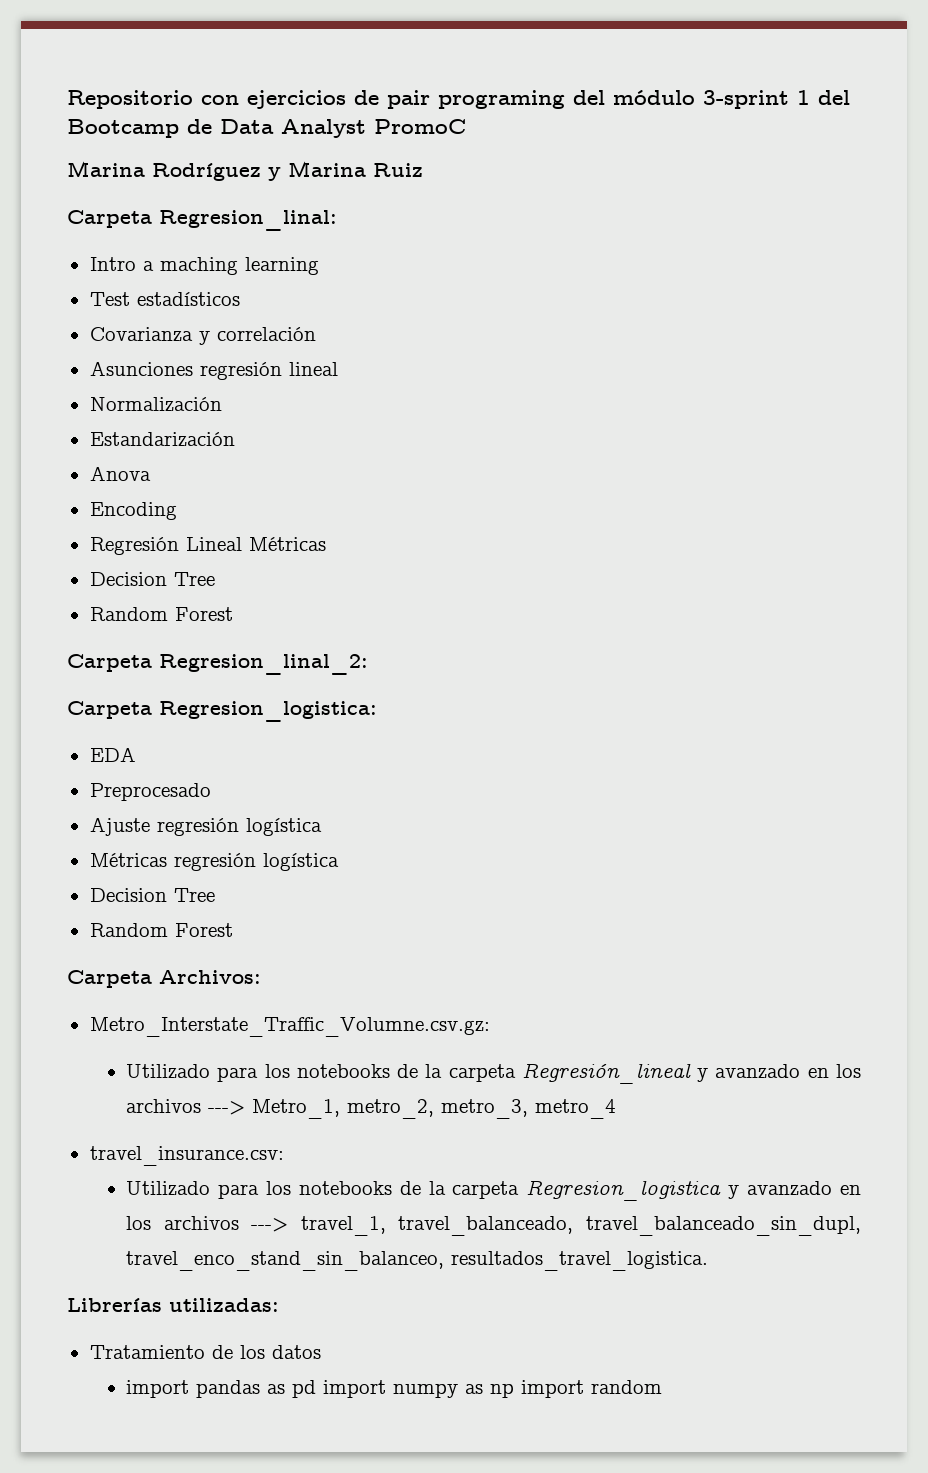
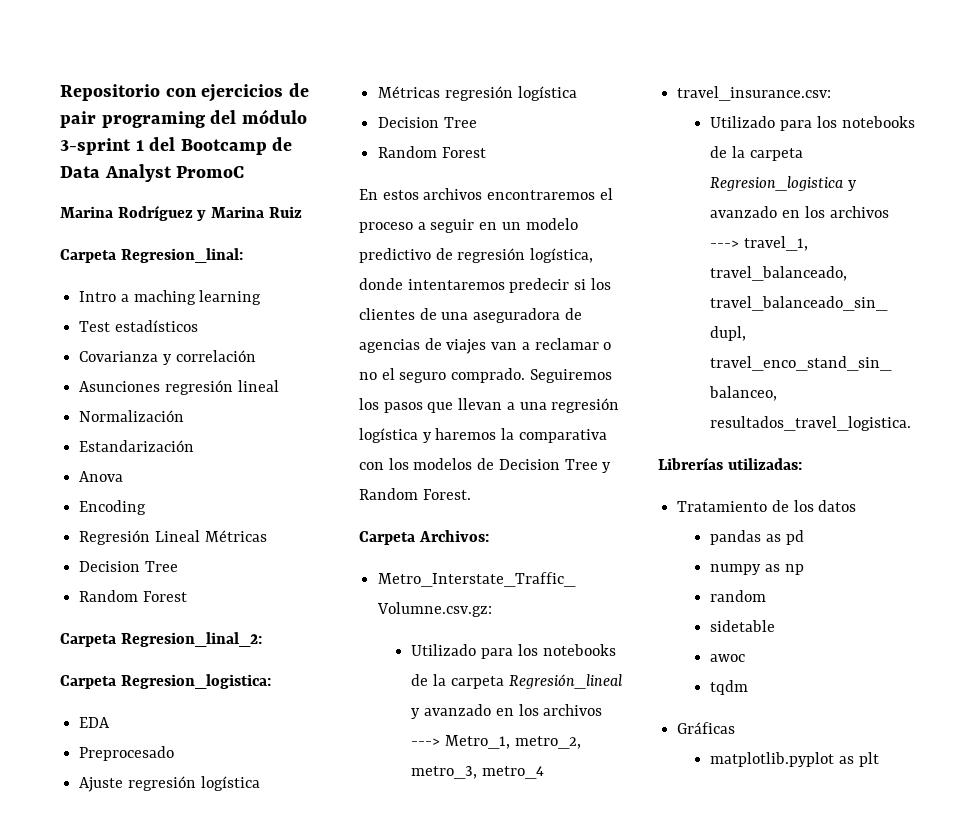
(233, 930) none -> [359,188,613,200] [359,218,578,233] [359,248,594,263] [359,278,611,293] [359,308,582,323] [359,338,612,354] [359,368,612,383] [359,398,620,413] [359,428,607,443] [359,458,612,473] [359,488,471,500] // En estos archivos encontraremos el proceso a seguir en un modelo predictivo de regresión logística, donde intentaremos predecir si los clientes de una aseguradora de agencias de viajes van a reclamar o no el seguro comprado. Seguiremos los pasos que llevan a una regresión logística y haremos la comparativa con los modelos de Decision Tree y Random Forest.
[126,1380,190,1398] import -> (857, 506) none
[323,1380,387,1398] import -> (804, 537) //
[521,1380,585,1398] import -> (804, 569) //
(663, 1387) none -> [710,620,776,632] [710,654,746,662] [710,680,749,695] [677,722,736,734] [710,752,879,767] // sidetable // awoc // tqdm // Gráficas // matplotlib.pyplot as plt

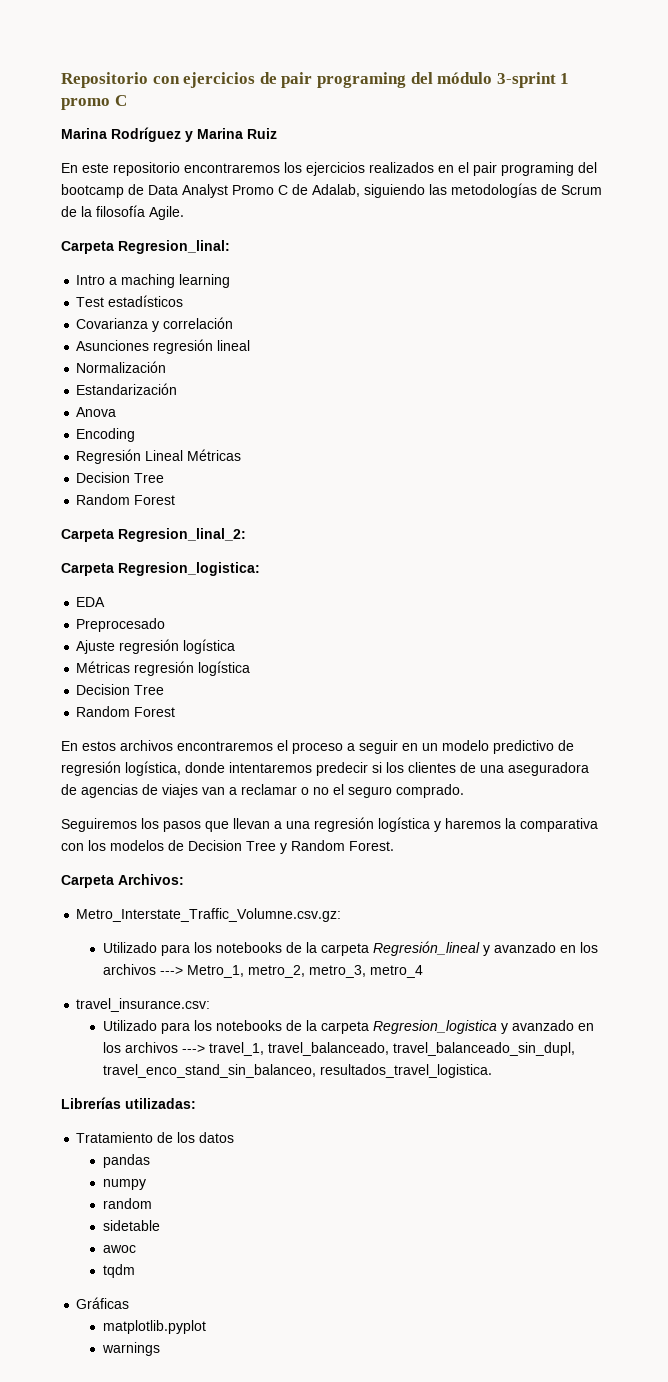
[149,137,293,155] [60,164,245,182] del Bootcamp de Data Analyst PromoC -> [61,95,127,110] promo C
(302, 212) none -> [61,162,597,176] [61,183,602,198] [61,205,184,220] // En este repositorio encontraremos los ejercicios realizados en el pair programing del bootcamp de Data Analyst Promo C de Adalab, siguiendo las metodologías de Scrum de la filosofía Agile.
(526, 375) none -> (464, 791) //
[766,530,804,545] as pd -> (150, 1161) none
[765,564,804,575] as np -> (146, 1184) none
[839,752,879,767] as plt -> [101,1342,160,1356] // warnings

